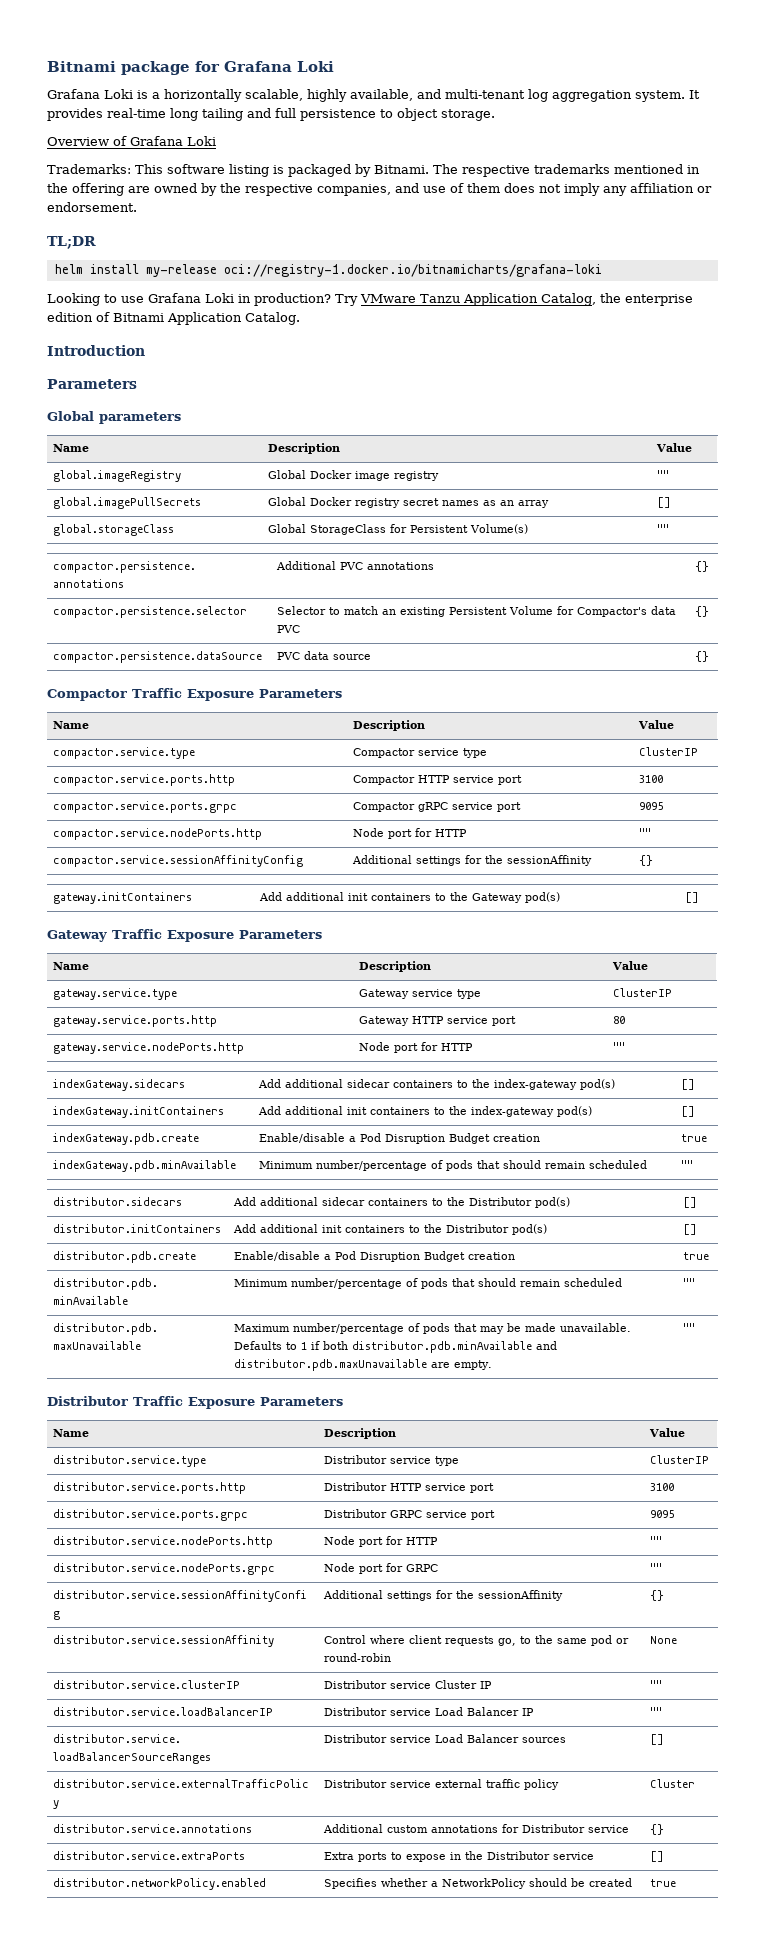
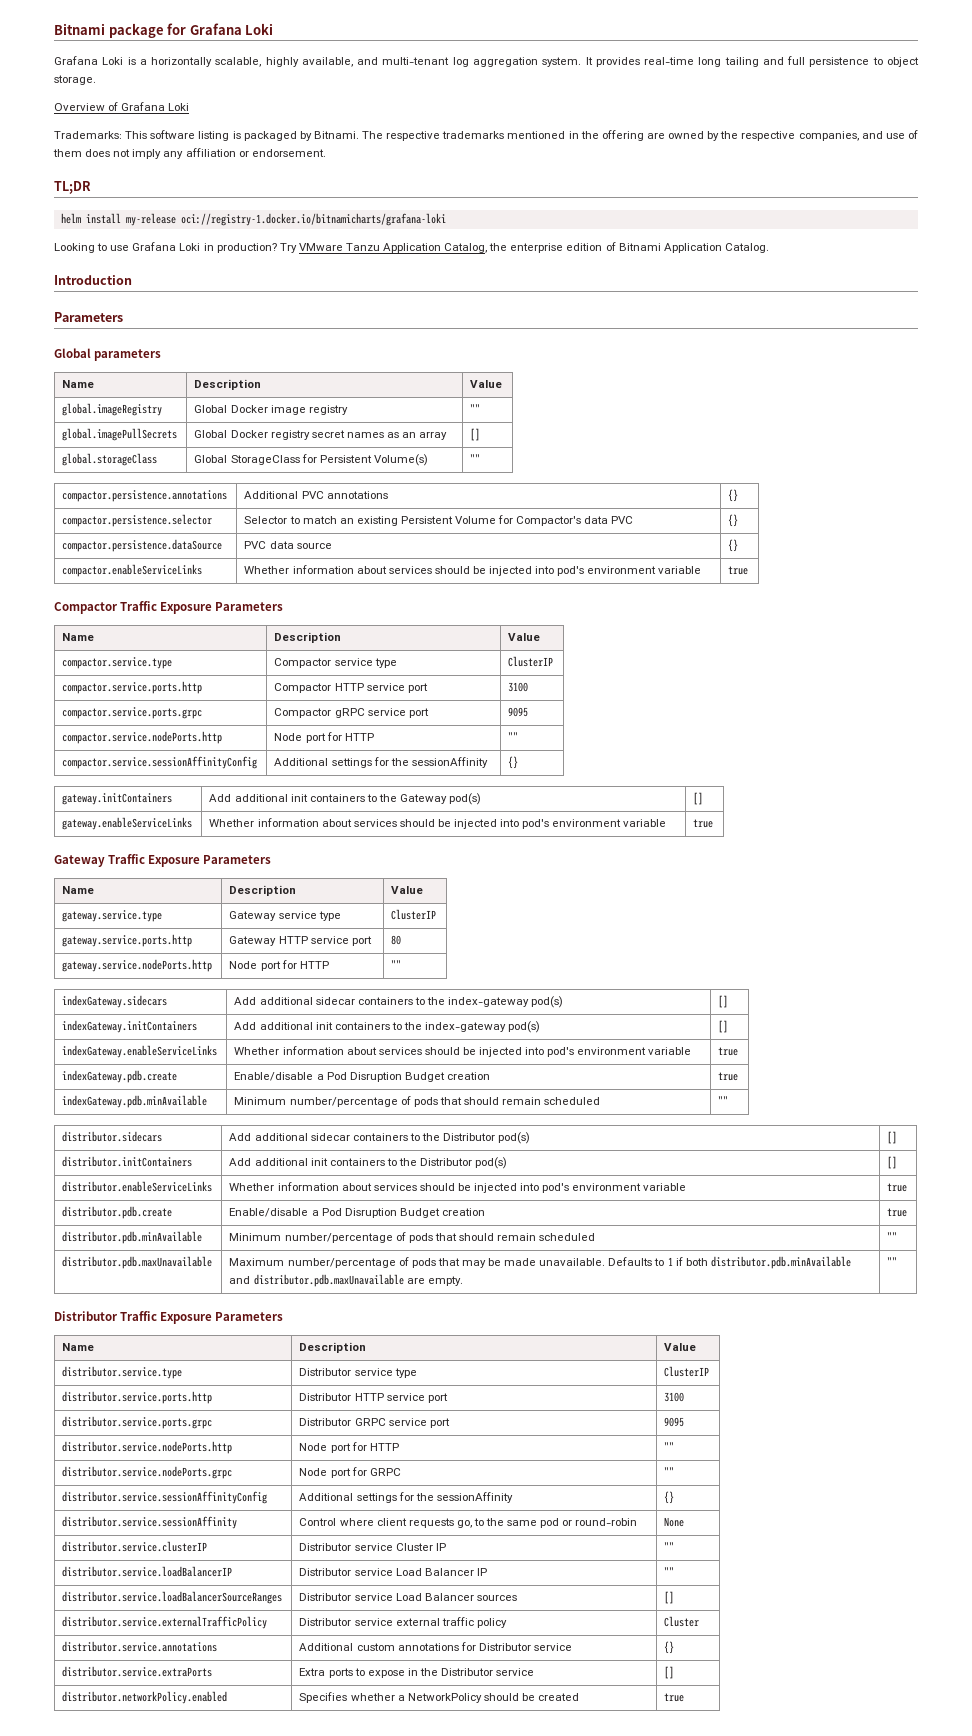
(710, 656) none -> [62,564,203,577] [244,565,702,576] [728,566,749,575] // compactor.enableServiceLinks | Whether information about services should be injected into pod's environment variable | true
(700, 897) none -> [62,817,193,830] [209,818,667,829] [693,819,714,828] // gateway.enableServiceLinks | Whether information about services should be injected into pod's environment variable | true
(696, 1111) none -> [62,1045,218,1058] [234,1046,692,1057] [718,1047,739,1056] // indexGateway.enableServiceLinks | Whether information about services should be injected into pod's environment variable | true
(698, 1229) none -> [62,1181,213,1192] [229,1182,687,1193] [887,1183,908,1192] // distributor.enableServiceLinks | Whether information about services should be injected into pod's environment variable | true

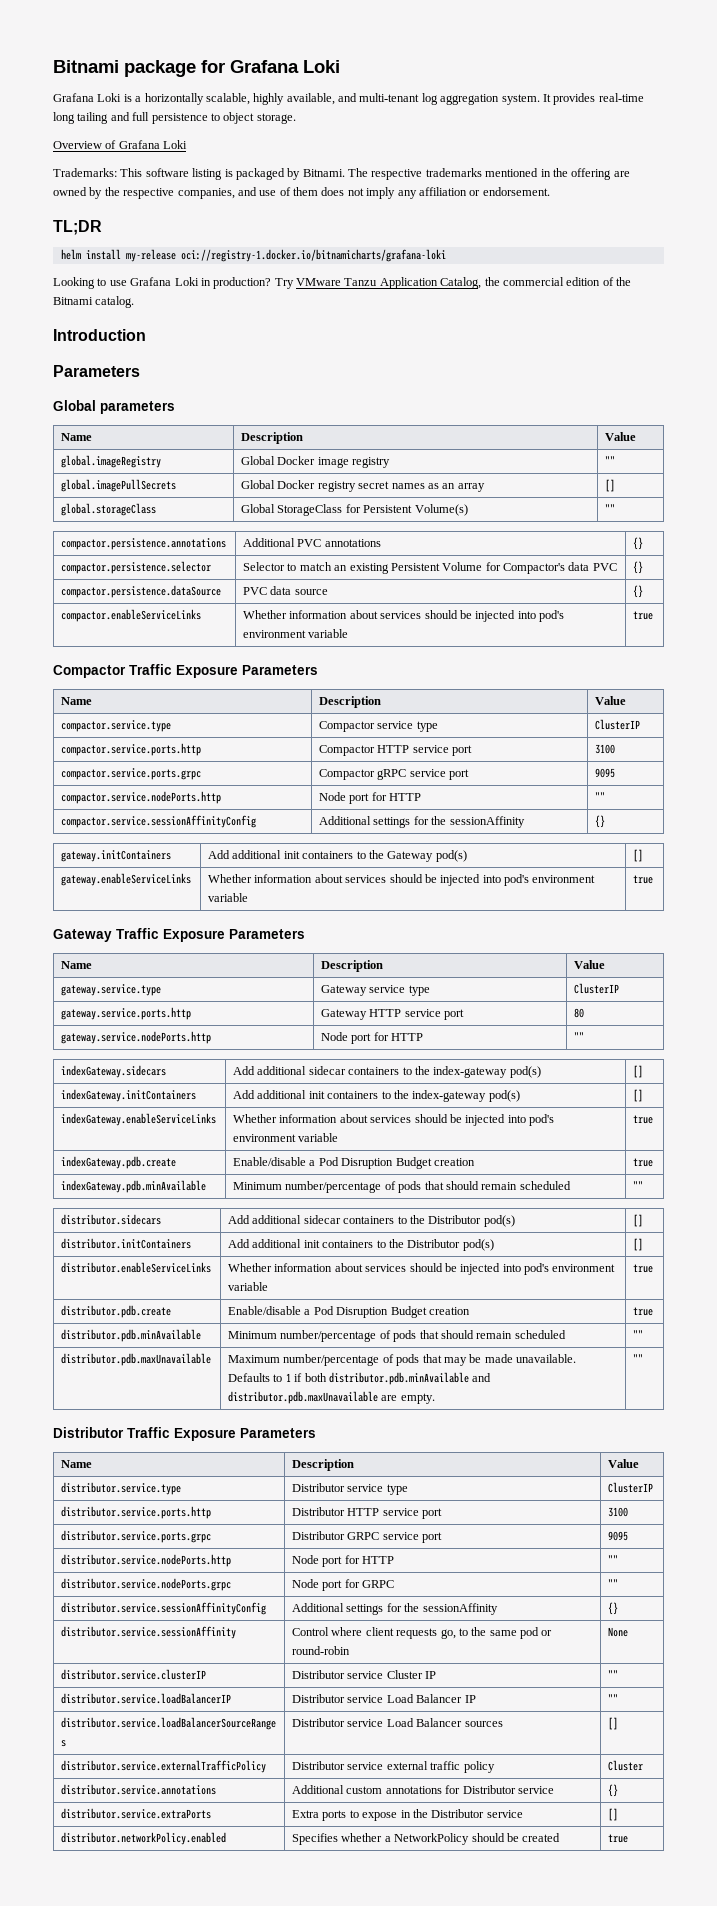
[510,243,564,253] enterprise -> [502,277,564,286] commercial
[618,243,769,253] Bitnami Application Catalog. -> [616,277,631,286] [53,296,135,308] the Bitnami catalog.

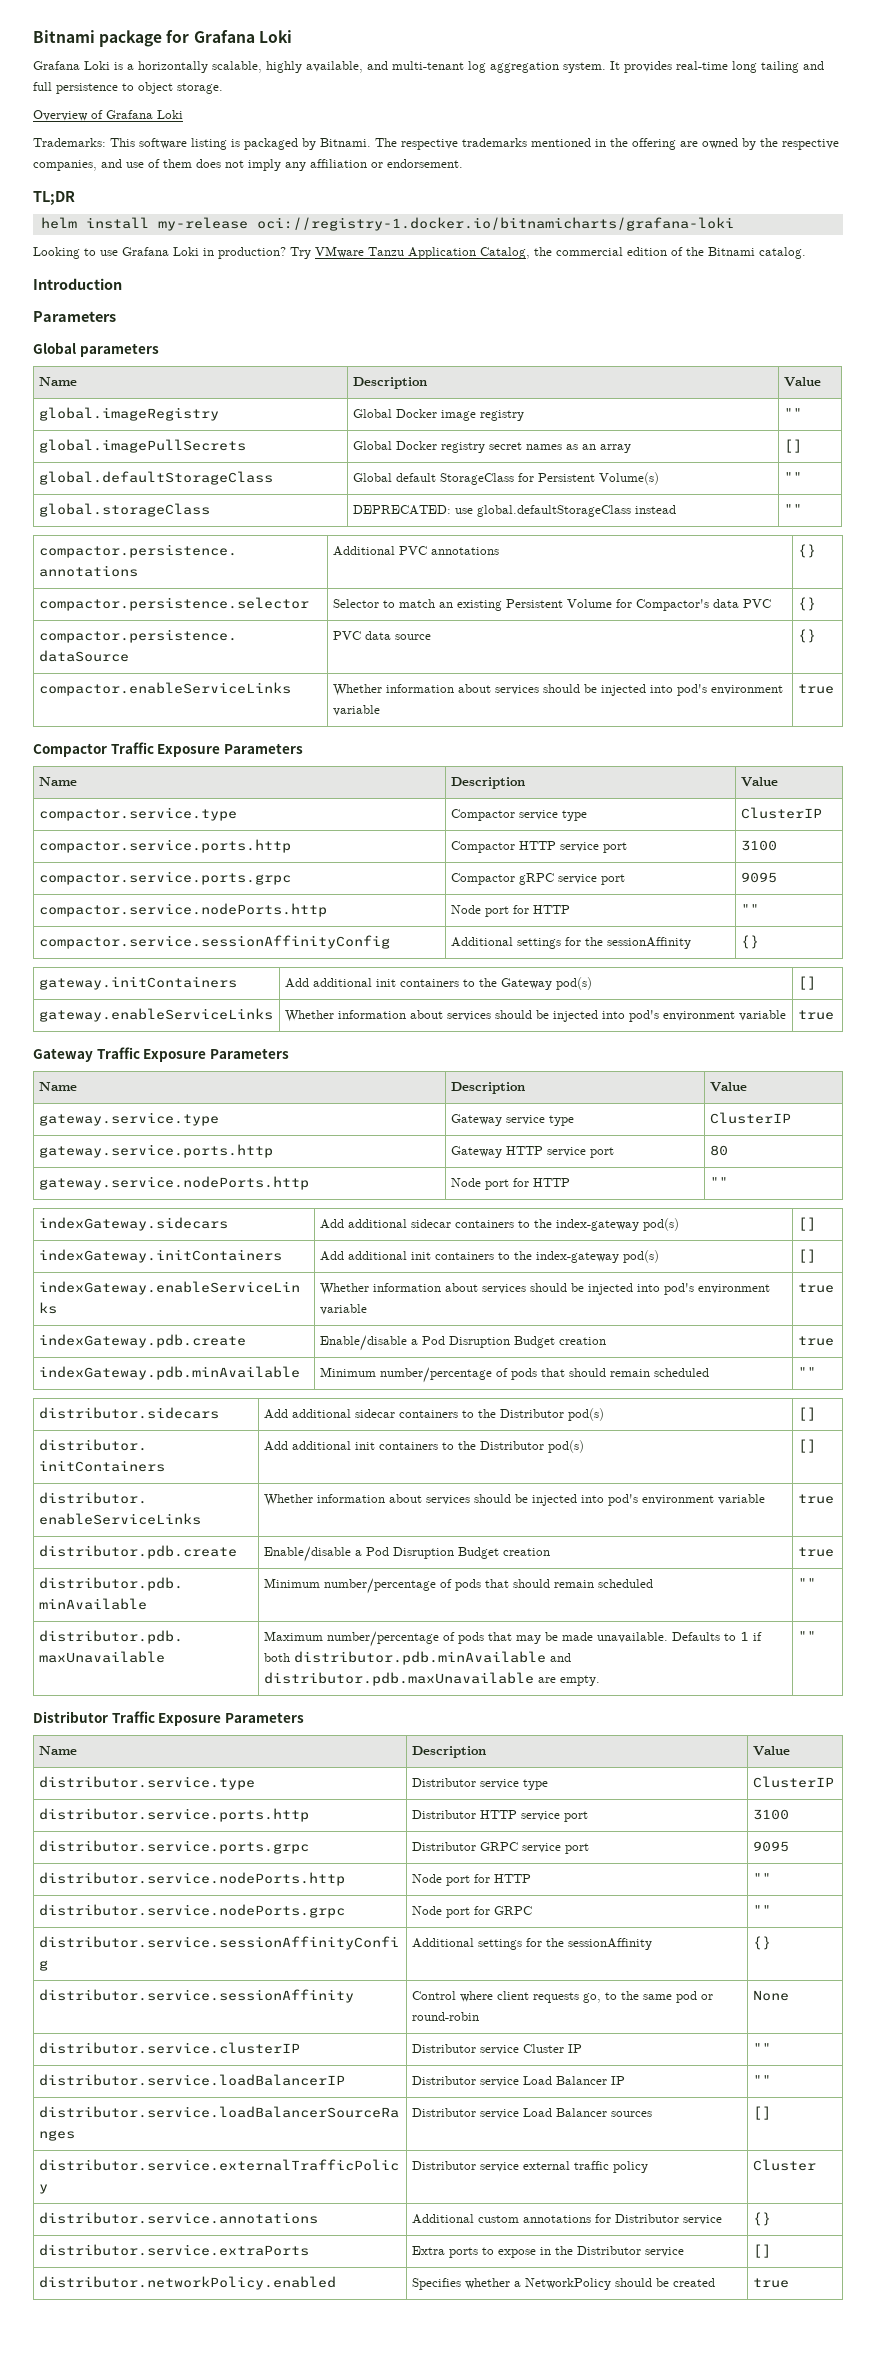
[61,503,157,516] [241,504,276,513] global.storageClass | Global -> [39,471,274,485] [353,473,437,482] global.defaultStorageClass | Global default
(616, 508) none -> [39,503,211,517] [353,505,677,517] [784,504,803,514] // global.storageClass | DEPRECATED: use global.defaultStorageClass instead | ""

